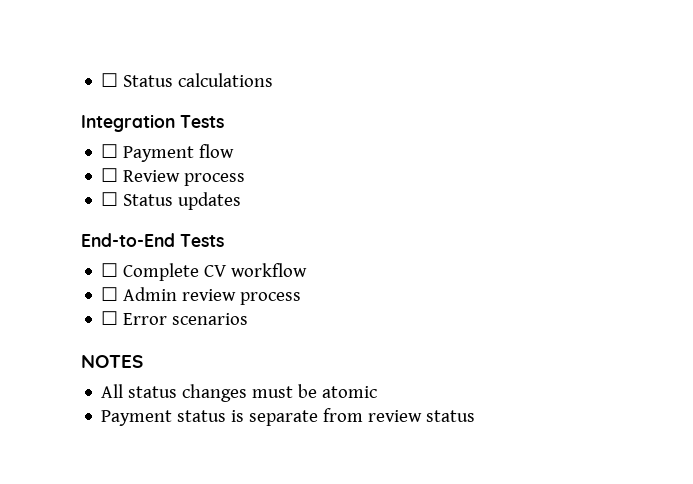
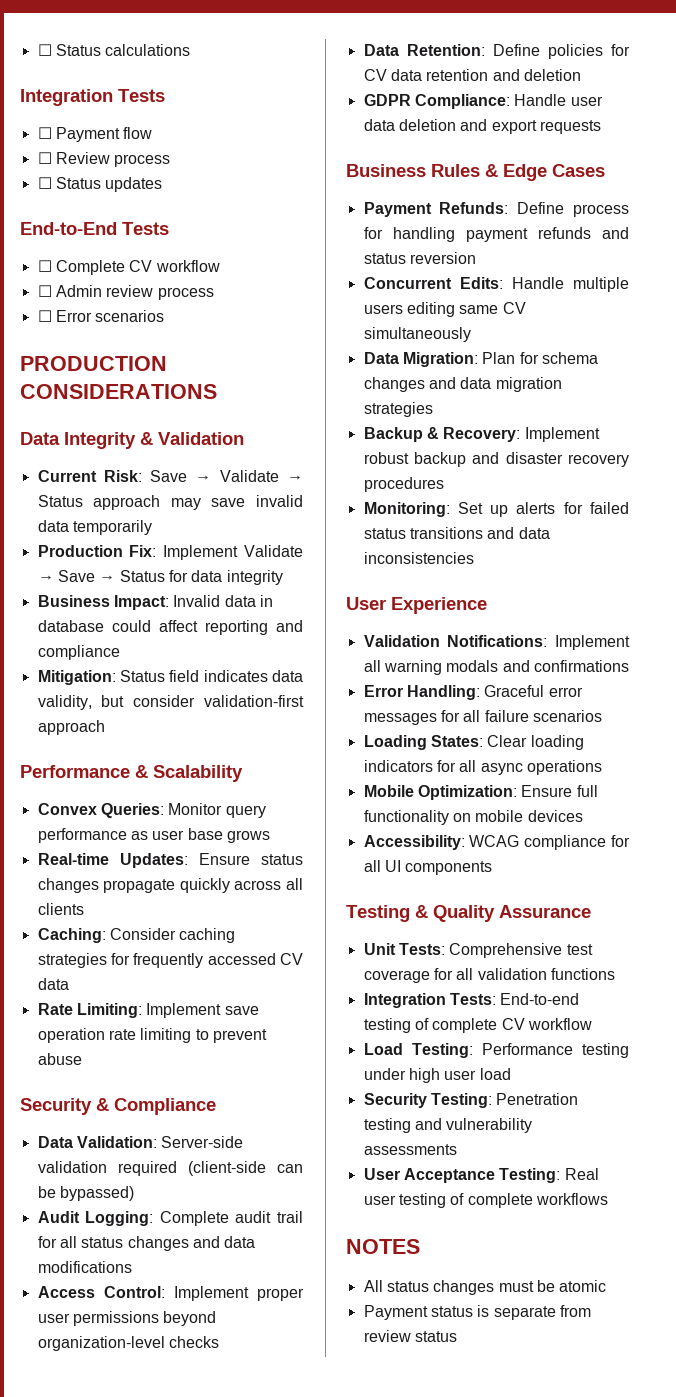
(249, 319) none -> [20,356,167,371] [20,384,217,399] [20,432,244,449] [37,470,303,482] [37,495,303,510] [37,520,152,535] [37,545,303,560] [37,570,283,585] [37,595,273,610] [37,620,303,635] [37,645,120,660] [37,670,303,685] [37,695,304,710] [37,720,105,735] [20,765,243,782] [37,803,266,818] [37,828,270,843] [37,853,303,868] [37,878,303,893] [37,903,84,915] [37,928,236,943] [37,953,303,968] [37,978,69,990] [37,1003,259,1018] [37,1028,267,1043] [37,1053,82,1065] [20,1098,216,1115] [37,1136,244,1148] [37,1161,303,1176] [37,1186,134,1201] [37,1211,303,1226] [37,1236,256,1251] [37,1261,132,1273] [37,1286,304,1301] [37,1311,217,1326] [37,1336,219,1351] [363,44,630,59] [363,69,581,81] [363,94,603,109] [363,119,601,134] [346,164,605,181] [363,202,629,217] [363,227,629,242] [363,252,476,264] [363,277,629,292] [363,302,526,317] [363,327,471,342] [363,352,598,367] [363,377,562,392] [363,402,433,417] [363,427,600,442] [363,452,629,467] [363,477,444,492] [363,502,629,517] [363,527,550,539] [363,552,474,564] [346,597,487,614] [363,635,630,650] [363,660,629,675] [363,685,583,700] [363,710,602,725] [363,735,584,750] [363,760,602,775] [363,785,598,800] [363,810,583,825] [363,835,630,850] [363,860,493,875] [346,905,591,922] [363,943,593,958] [363,968,615,983] [363,993,580,1008] [363,1018,592,1033] [363,1043,629,1058] [363,1068,511,1083] [363,1093,579,1108] [363,1118,533,1133] [363,1144,457,1155] [363,1168,599,1183] [363,1193,608,1208] // PRODUCTION CONSIDERATIONS // Data Integrity & Validation // Current Risk: Save → Validate → Status approach may save invalid data temporarily // Production Fix: Implement Validate → Save → Status for data integrity // Business Impact: Invalid data in database could affect reporting and compliance // Mitigation: Status field indicates data validity, but consider validation-first approach // Performance & Scalability // Convex Queries: Monitor query performance as user base grows // Real-time Updates: Ensure status changes propagate quickly across all clients // Caching: Consider caching strategies for frequently accessed CV data // Rate Limiting: Implement save operation rate limiting to prevent abuse // Security & Compliance // Data Validation: Server-side validation required (client-side can be bypassed) // Audit Logging: Complete audit trail for all status changes and data modifications // Access Control: Implement proper user permissions beyond organization-level checks // Data Retention: Define policies for CV data retention and deletion // GDPR Compliance: Handle user data deletion and export requests // Business Rules & Edge Cases // Payment Refunds: Define process for handling payment refunds and status reversion // Concurrent Edits: Handle multiple users editing same CV simultaneously // Data Migration: Plan for schema changes and data migration strategies // Backup & Recovery: Implement robust backup and disaster recovery procedures // Monitoring: Set up alerts for failed status transitions and data inconsistencies // User Experience // Validation Notifications: Implement all warning modals and confirmations // Error Handling: Graceful error messages for all failure scenarios // Loading States: Clear loading indicators for all async operations // Mobile Optimization: Ensure full functionality on mobile devices // Accessibility: WCAG compliance for all UI components // Testing & Quality Assurance // Unit Tests: Comprehensive test coverage for all validation functions // Integration Tests: End-to-end testing of complete CV workflow // Load Testing: Performance testing under high user load // Security Testing: Penetration testing and vulnerability assessments // User Acceptance Testing: Real user testing of complete workflows

